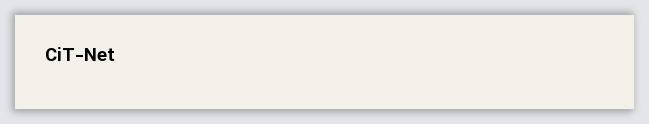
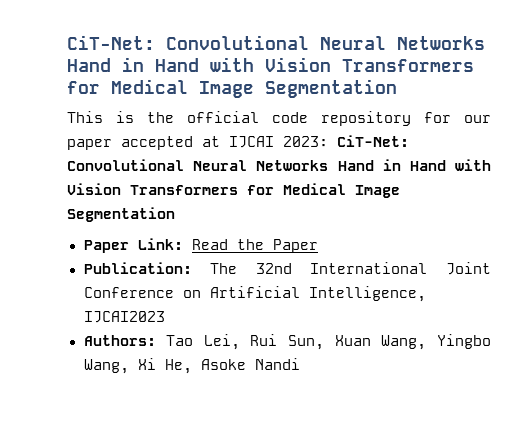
[45,47,115,61] CiT-Net -> [67,35,485,50] [67,57,474,72] [67,79,397,98] [67,111,491,126] [67,135,409,150] [67,159,492,171] [67,183,400,198] [67,207,175,222] [83,238,318,253] [83,262,491,275] [83,286,426,302] [83,311,165,323] [83,334,492,350] [83,358,300,374] CiT-Net: Convolutional Neural Networks Hand in Hand with Vision Transformers for Medical Image Segmentation // This is the official code repository for our paper accepted at IJCAI 2023: CiT-Net: Convolutional Neural Networks Hand in Hand with Vision Transformers for Medical Image Segmentation // Paper Link: Read the Paper // Publication: The 32nd International Joint Conference on Artificial Intelligence, IJCAI2023 // Authors: Tao Lei, Rui Sun, Xuan Wang, Yingbo Wang, Xi He, Asoke Nandi

